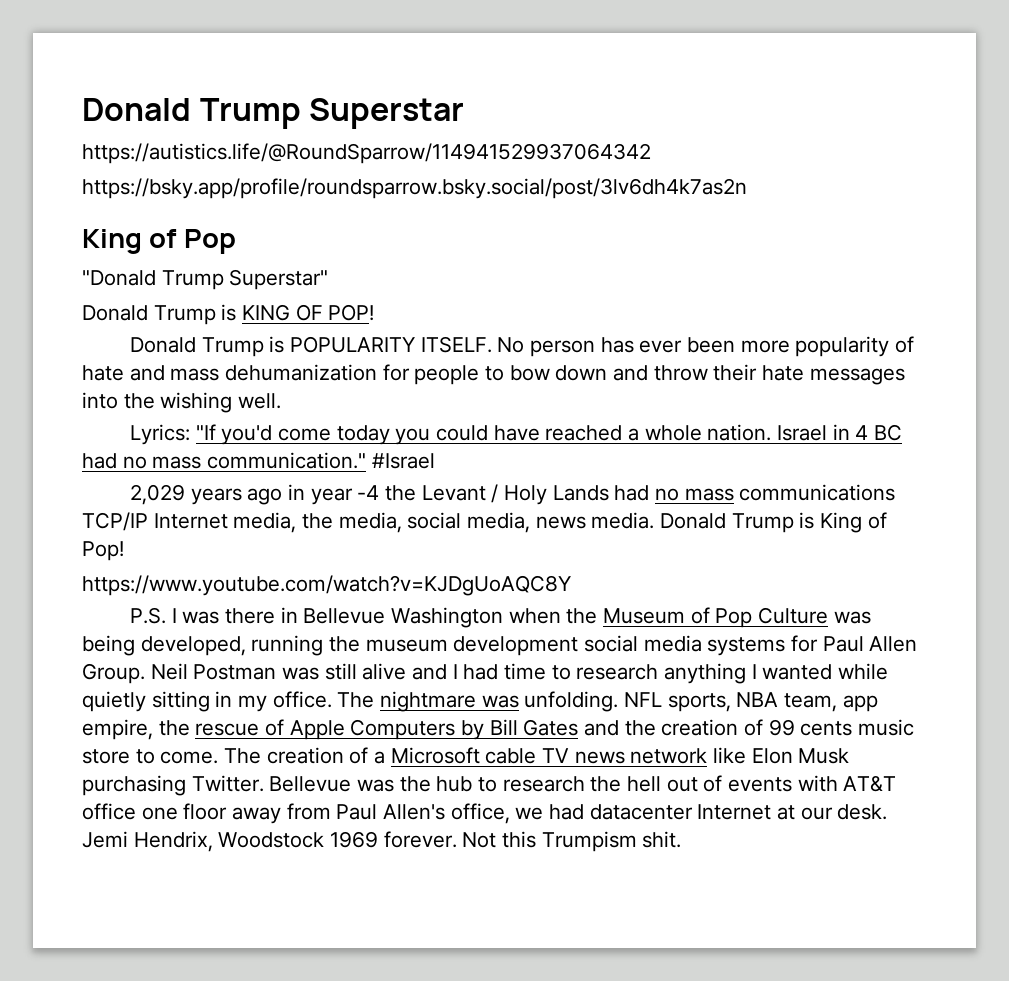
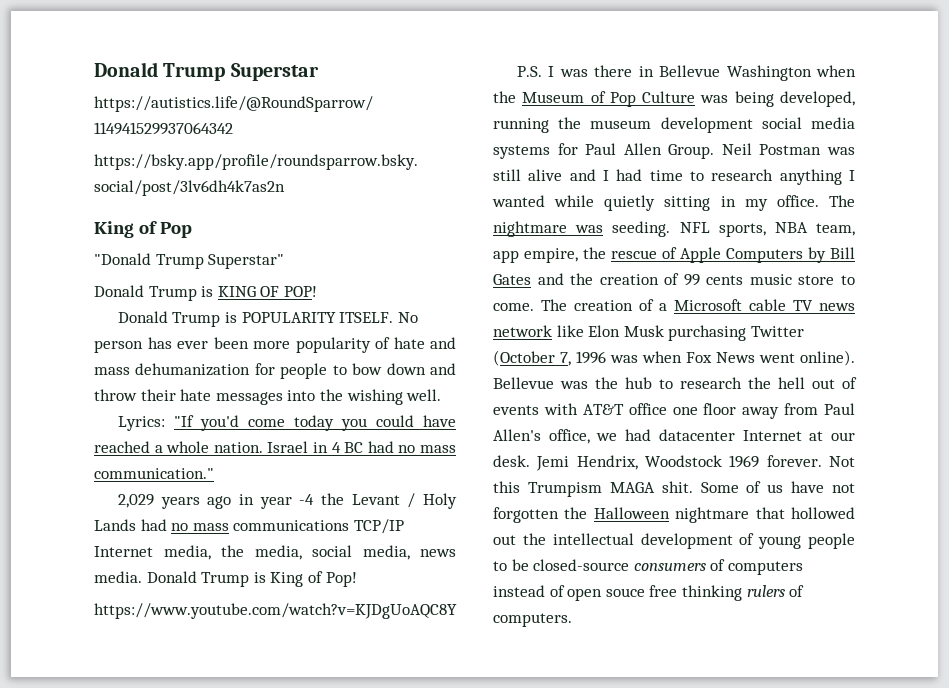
[371,453,435,469] #Israel -> (214, 473) none
[524,691,619,712] unfolding. -> [612,221,671,237] seeding.
[191,775,264,792] Twitter. -> [750,326,804,337] [493,350,855,366] Twitter (October 7, 1996 was when Fox News went online).
[642,831,682,848] shit. -> [609,481,855,493] [493,507,855,523] [493,533,855,549] [493,559,803,575] [493,585,805,601] [493,613,572,627] MAGA shit. Some of us have not forgotten the Halloween nightmare that hollowed out the intellectual development of young people to be closed-source consumers of computers instead of open souce free thinking rulers of computers.

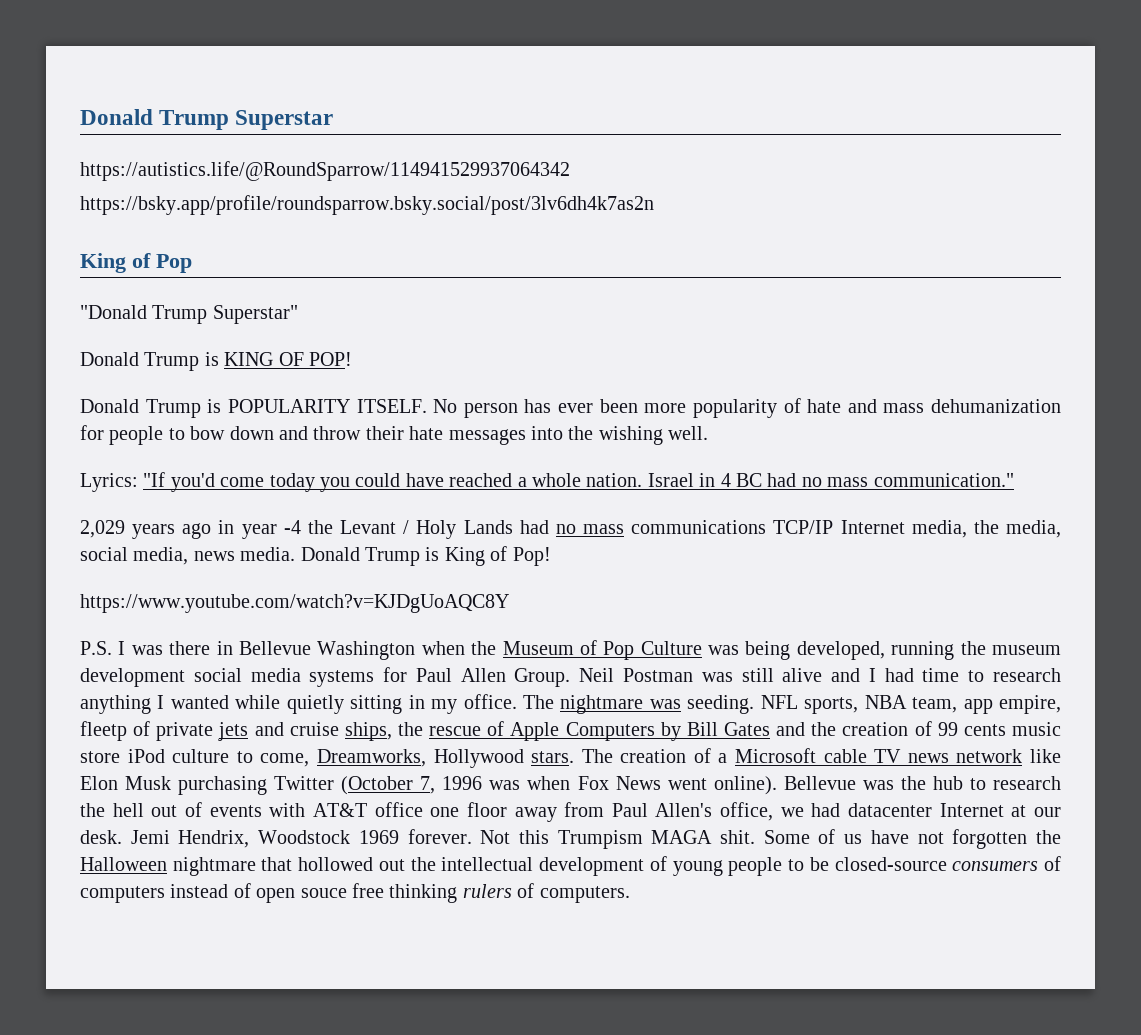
(578, 255) none -> [80,721,392,741] fleetp of private jets and cruise ships,
[841,275,855,285] [493,303,534,311] to come. -> [127,749,575,768] iPod culture to come, Dreamworks, Hollywood stars.

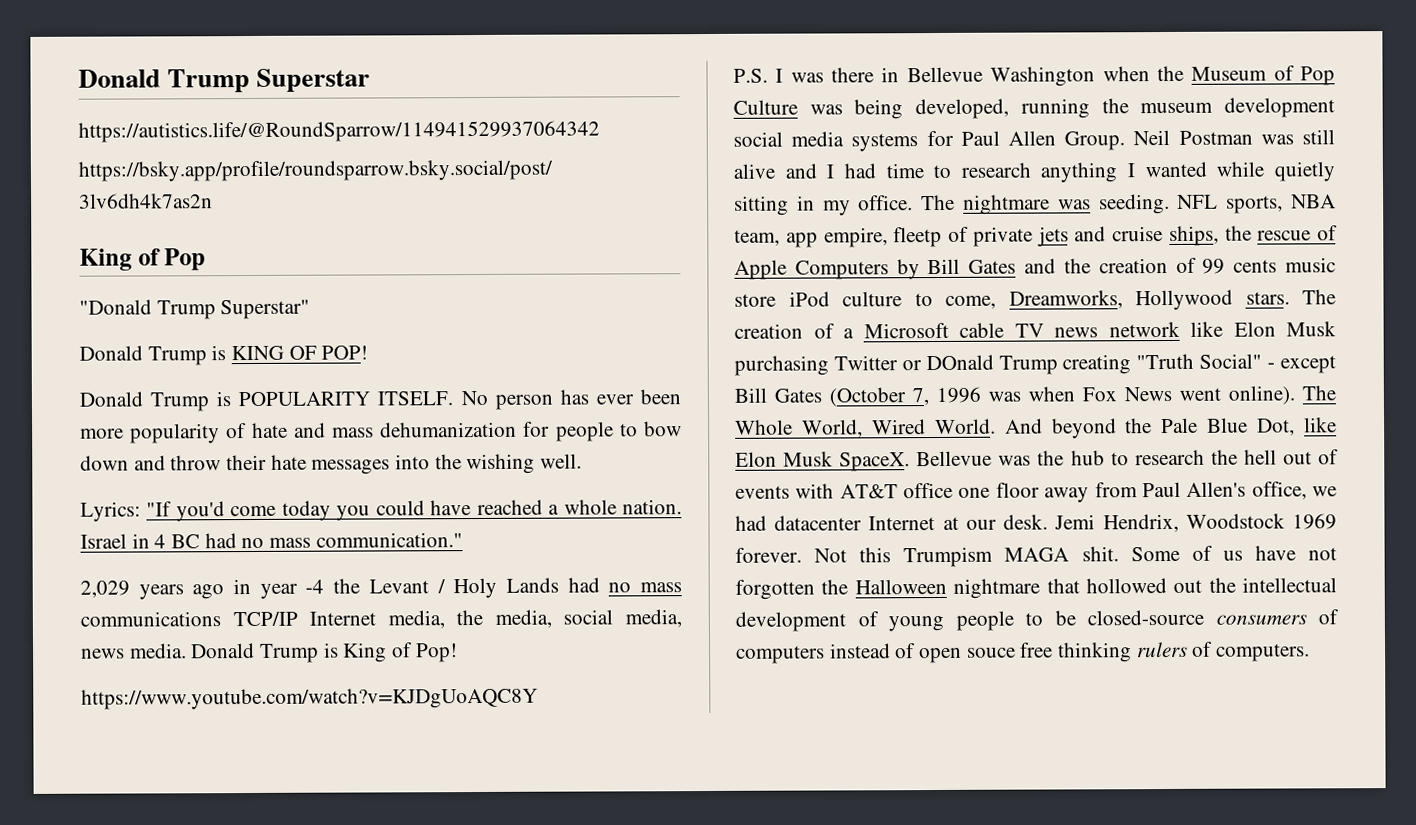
(335, 783) none -> [901,353,1336,375] [734,387,822,403] or DOnald Trump creating "Truth Social" - except Bill Gates
(777, 785) none -> [1302,385,1336,401] [735,417,1337,439] [735,451,911,472] The Whole World, Wired World. And beyond the Pale Blue Dot, like Elon Musk SpaceX.

